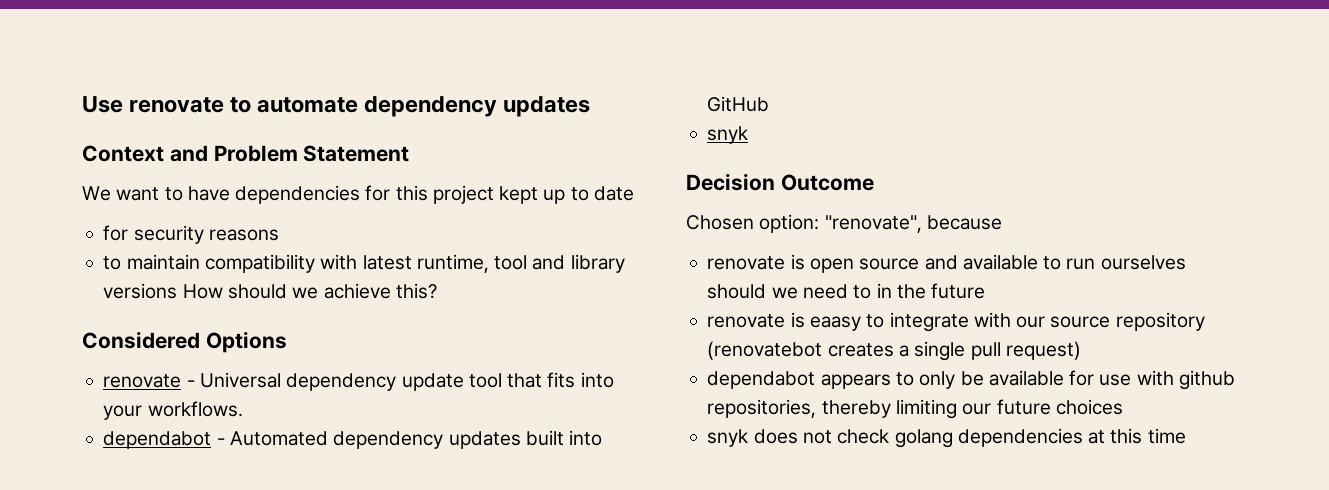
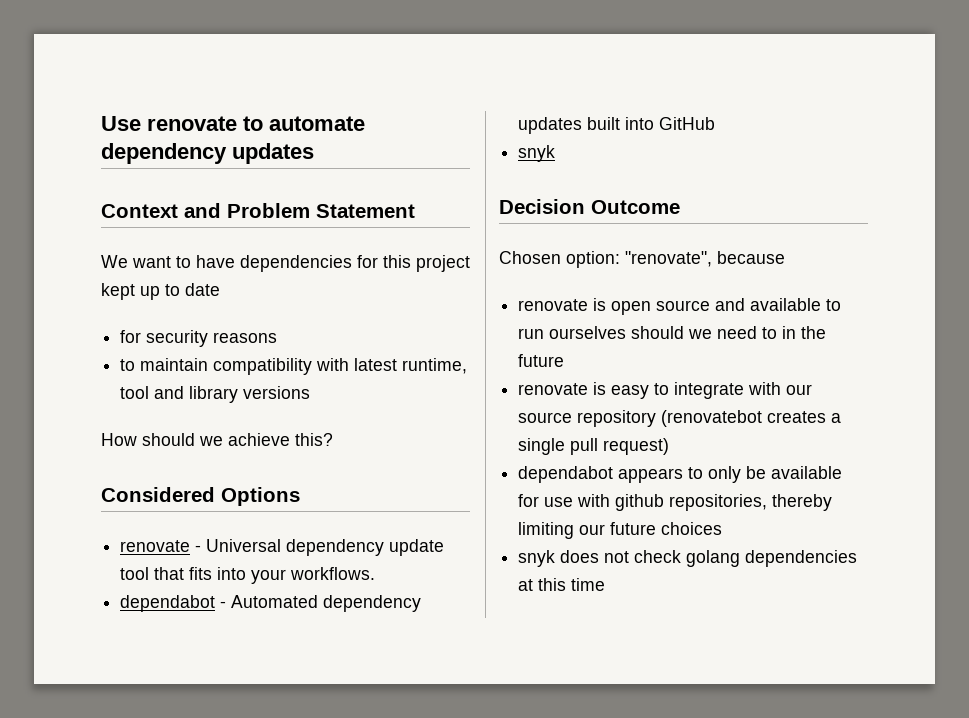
(178, 291) none -> (311, 392) //
[809,316,861,331] eaasy -> [611,385,650,399] easy

